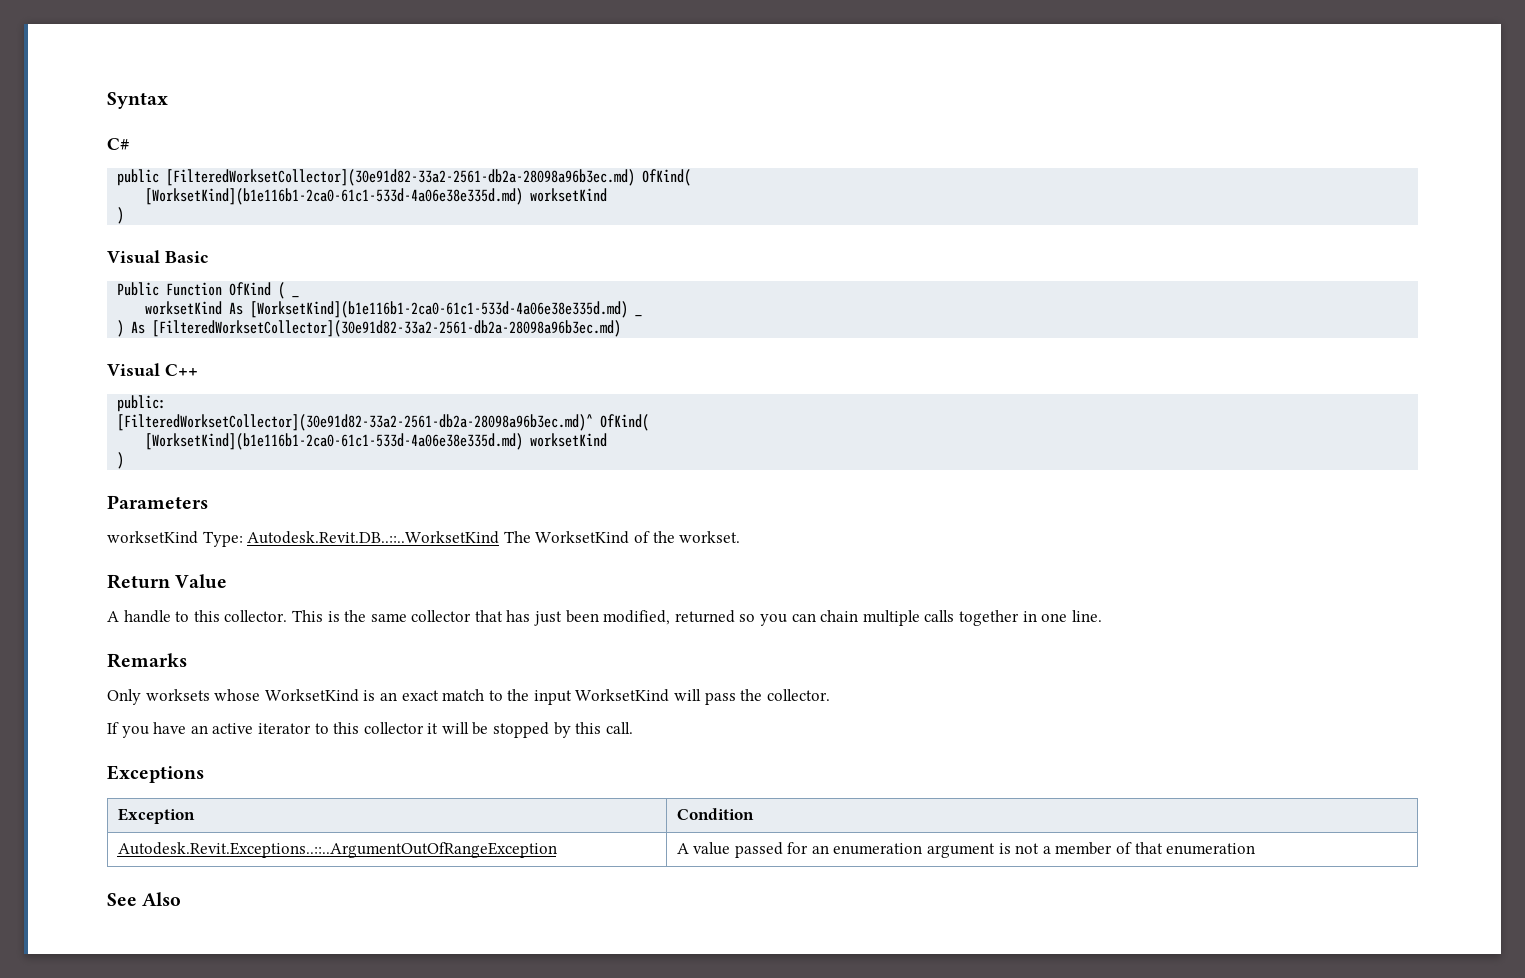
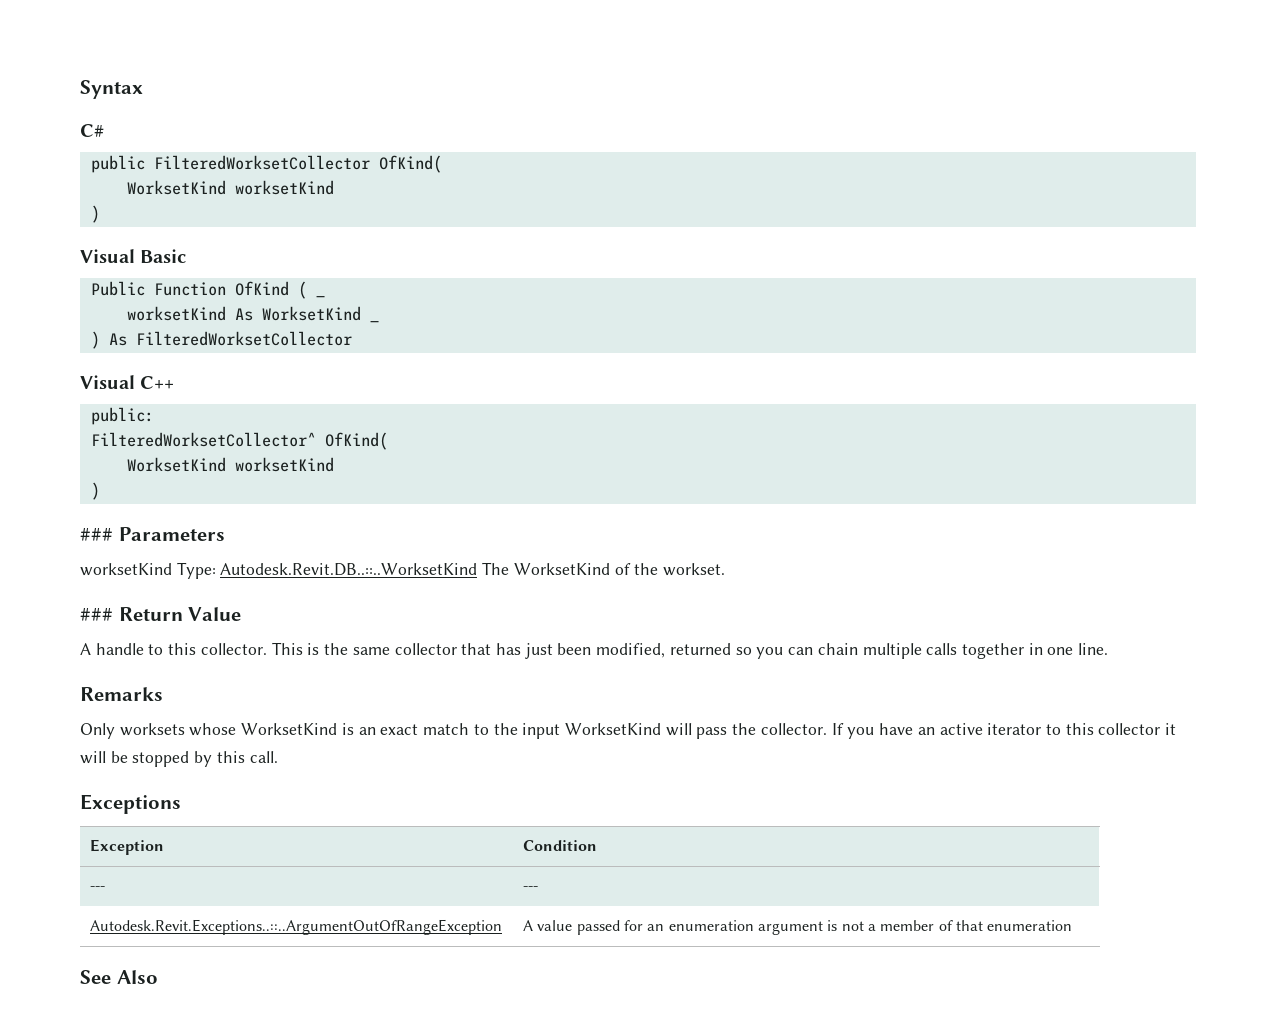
[166,169,692,186] [145,188,524,205] [FilteredWorksetCollector](30e91d82-33a2-2561-db2a-28098a96b3ec.md) OfKind( // [WorksetKind](b1e116b1-2ca0-61c1-533d-4a06e38e335d.md) -> [153,155,442,173] [126,180,226,195] FilteredWorksetCollector OfKind( // WorksetKind
[250,301,629,318] [WorksetKind](b1e116b1-2ca0-61c1-533d-4a06e38e335d.md) -> [261,306,361,321] WorksetKind
[152,320,622,337] [FilteredWorksetCollector](30e91d82-33a2-2561-db2a-28098a96b3ec.md) -> [135,331,352,346] FilteredWorksetCollector
[117,414,650,431] [145,433,608,450] [117,452,125,469] [FilteredWorksetCollector](30e91d82-33a2-2561-db2a-28098a96b3ec.md)^ OfKind( // [WorksetKind](b1e116b1-2ca0-61c1-533d-4a06e38e335d.md) worksetKind // ) // -> [90,432,388,450] [126,457,334,472] [90,482,100,500] [80,528,113,541] FilteredWorksetCollector^ OfKind( // WorksetKind worksetKind // ) // ###
(741, 537) none -> [80,608,113,621] ###
(830, 695) // -> (827, 729) none
(754, 814) none -> [90,886,106,891] [523,886,539,891] // --- | ---

